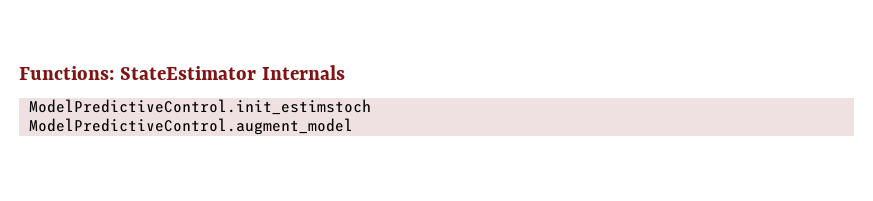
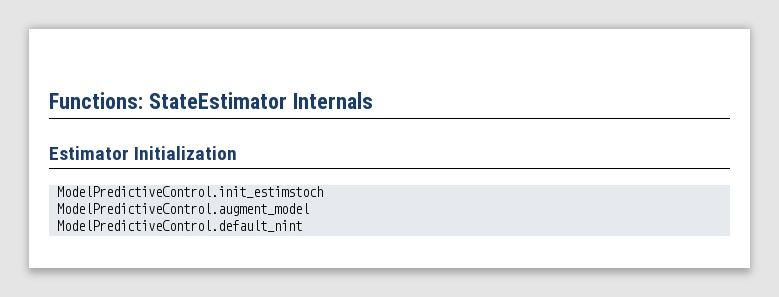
(345, 72) none -> [49,146,238,160] // Estimator Initialization
(353, 126) none -> [57,220,303,232] // ModelPredictiveControl.default_nint

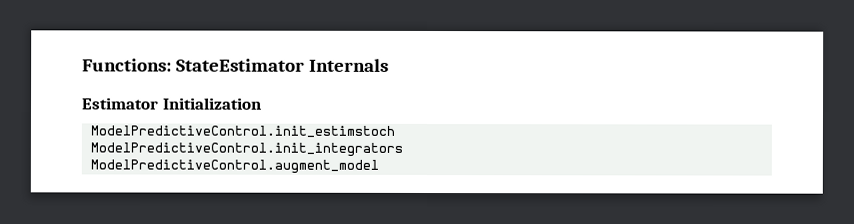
(324, 192) none -> [89,142,403,157] // ModelPredictiveControl.init_integrators
[57,220,303,232] // ModelPredictiveControl.default_nint -> (379, 166) none

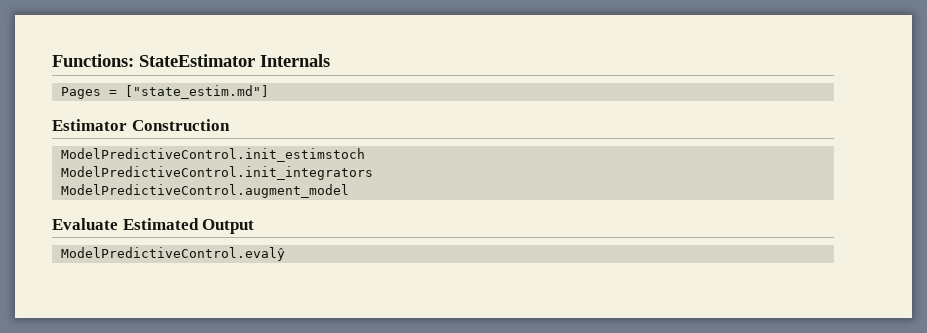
(389, 65) none -> [60,85,269,99] // Pages = ["state_estim.md"]
[162,97,262,110] Initialization -> [131,119,230,131] Construction
(379, 166) none -> [52,218,255,234] [60,247,285,261] // Evaluate Estimated Output // ModelPredictiveControl.evalŷ

